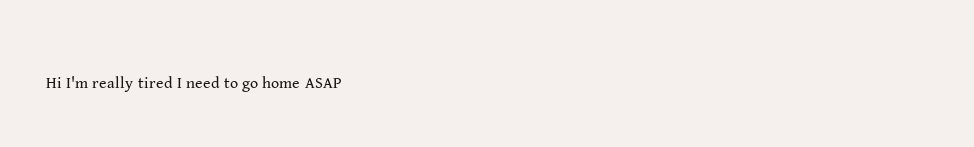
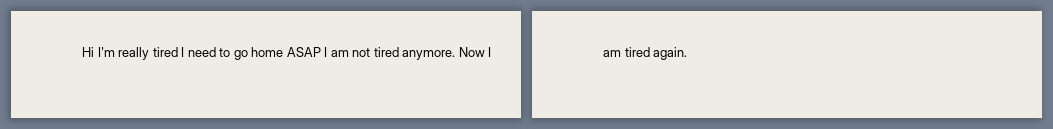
(342, 83) none -> [324,47,688,60] I am not tired anymore. Now I am tired again.

